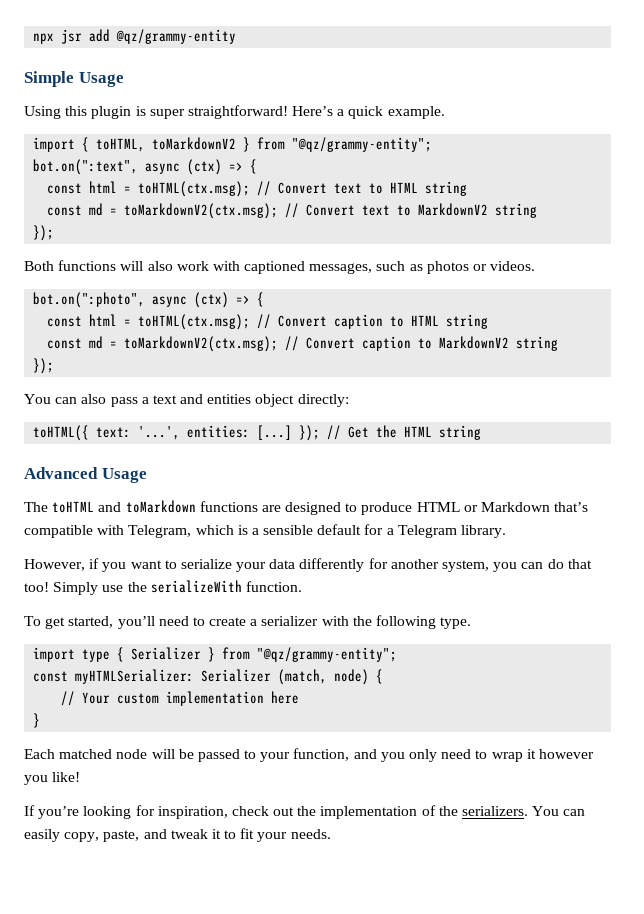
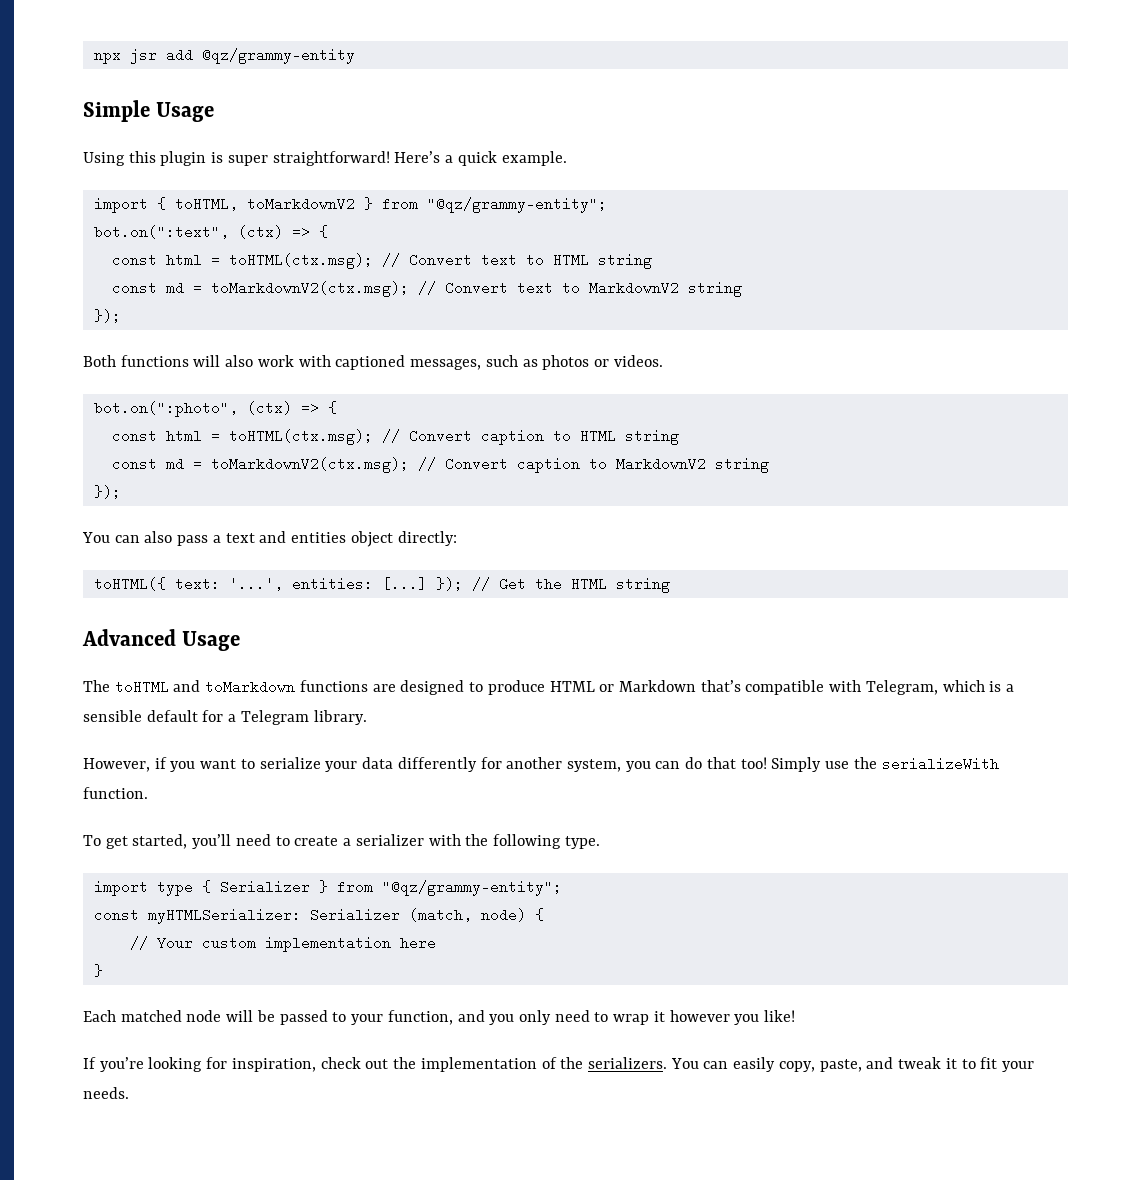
[145,163,181,174] async -> (229, 232) none
[152,296,188,307] async -> (238, 409) none

